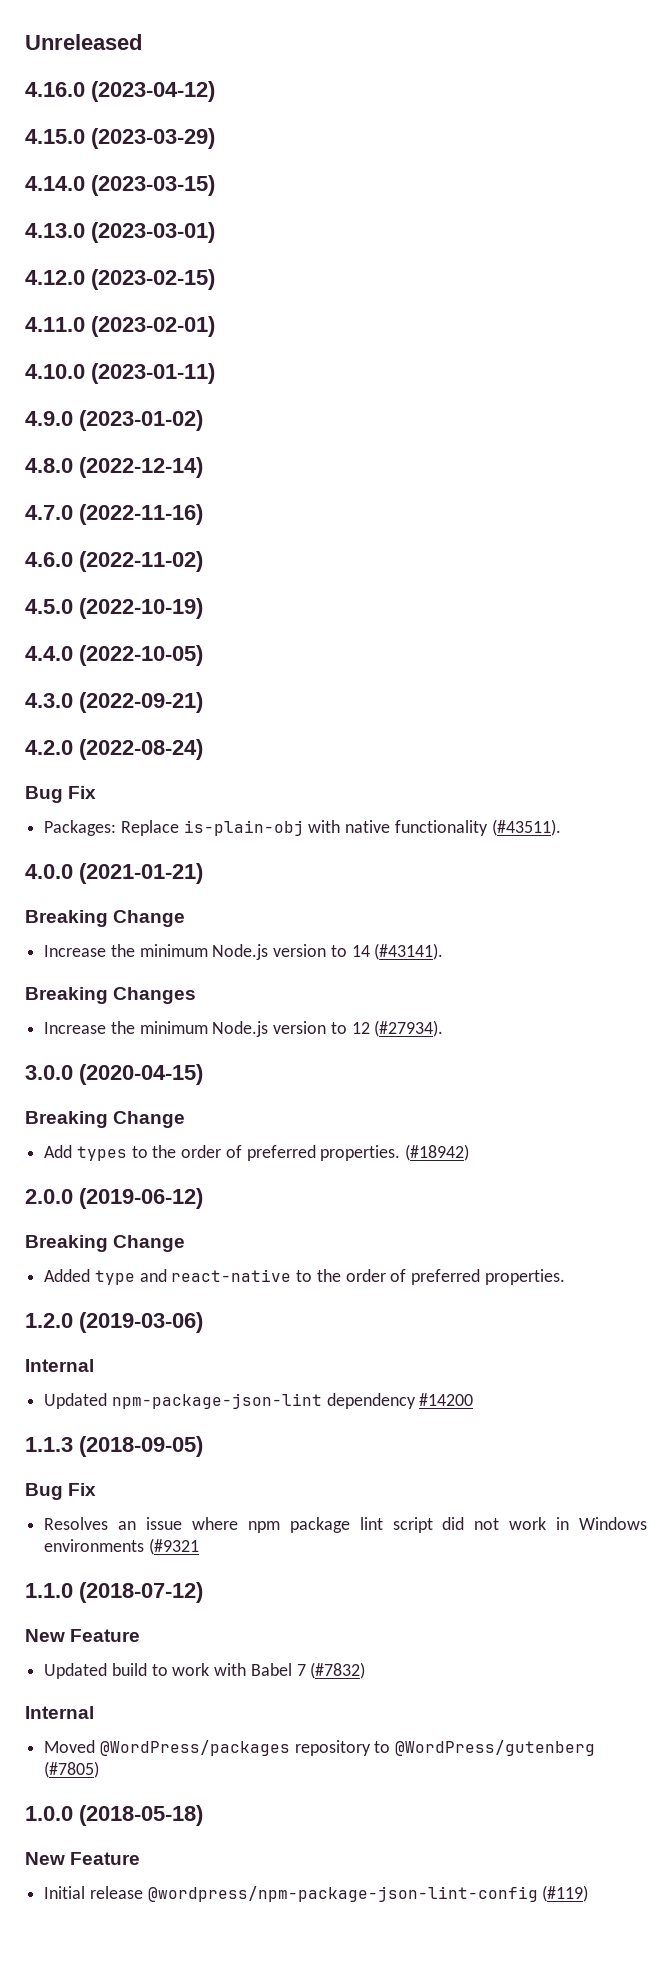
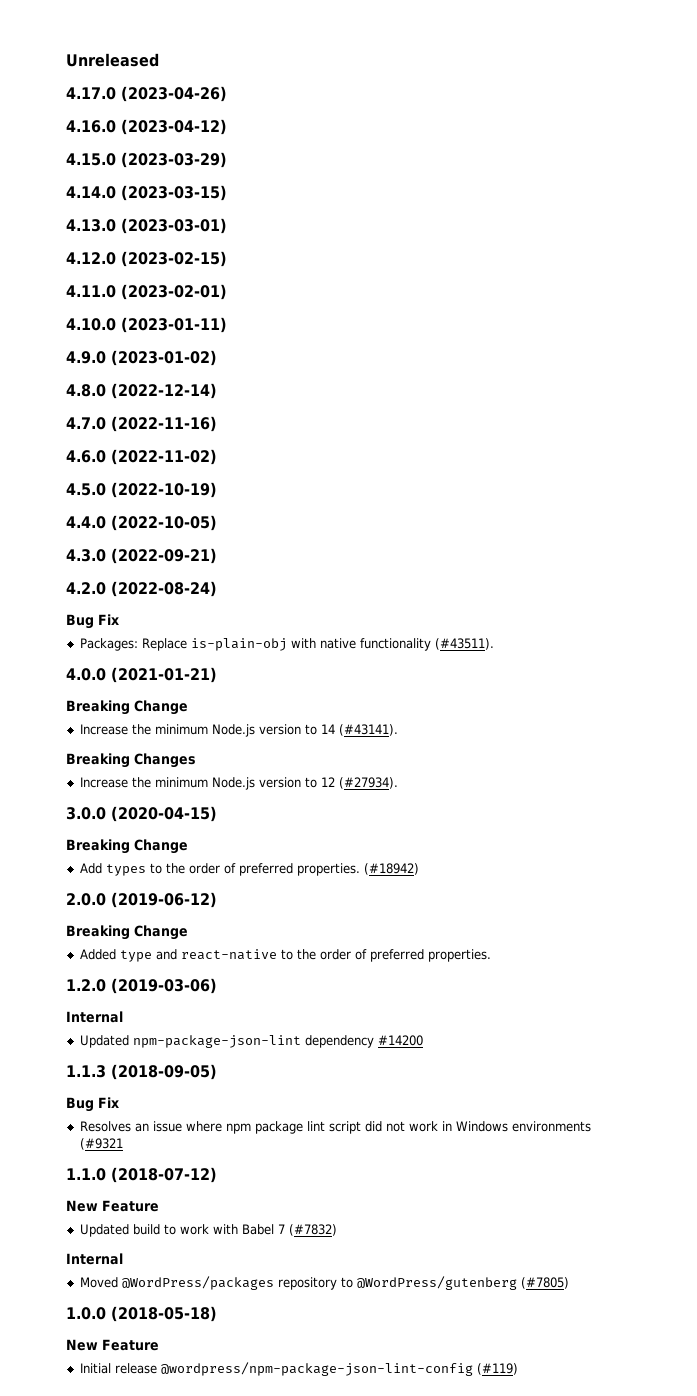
(142, 42) none -> [66,86,227,102] // 4.17.0 (2023-04-26)

